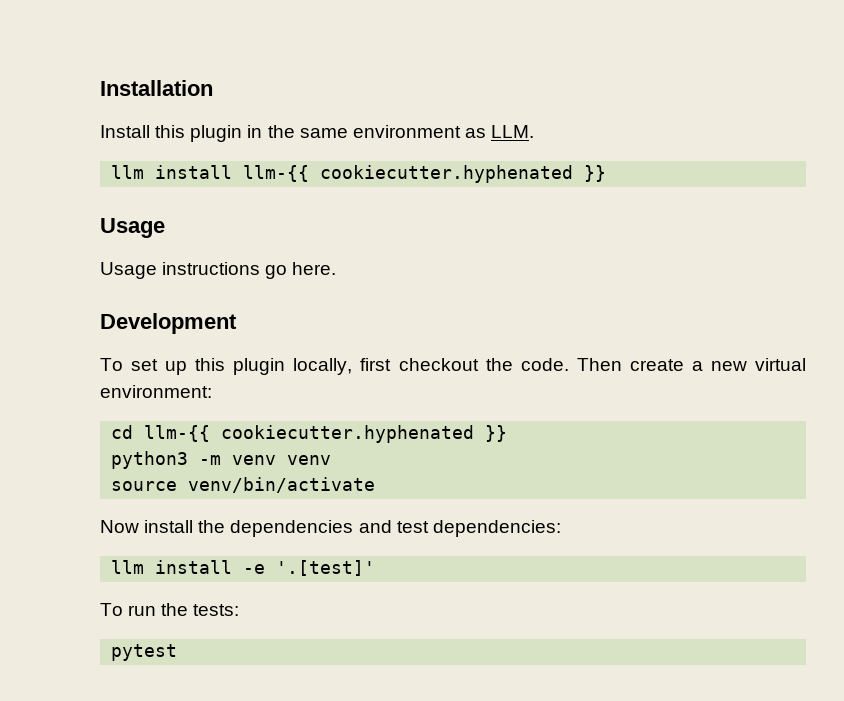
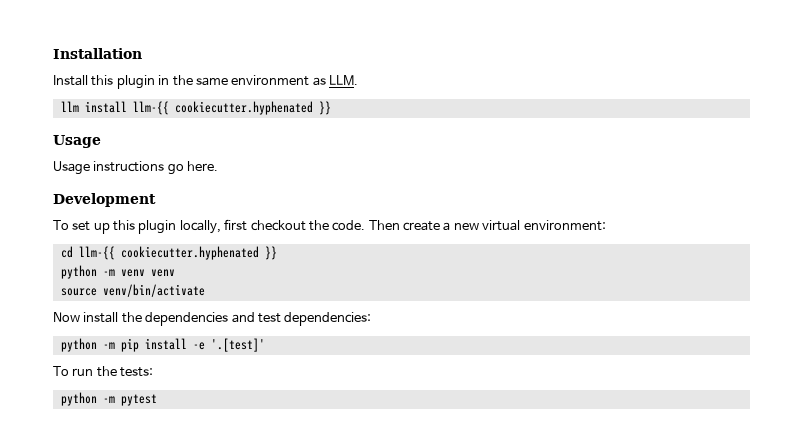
[111,451,189,469] python3 -> [60,265,97,279] python
[111,560,145,574] llm -> [60,338,139,352] python -m pip
(240, 610) none -> [60,392,115,406] python -m

